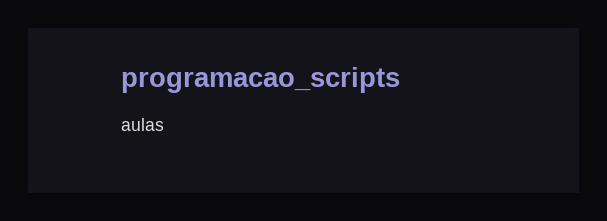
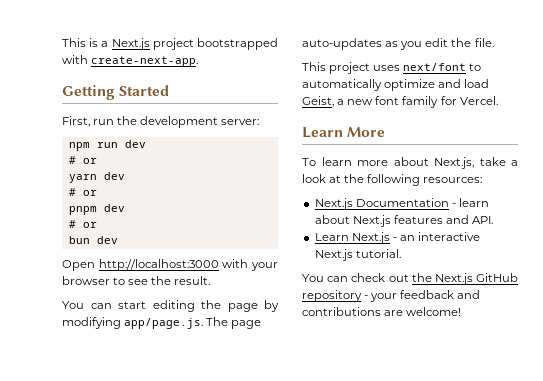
[121,67,400,93] [121,118,164,131] programacao_scripts // aulas -> [62,38,278,50] [62,55,199,67] [62,85,170,100] [62,116,260,128] [68,140,146,151] [68,156,97,164] [68,172,125,183] [68,188,97,196] [68,204,125,215] [68,220,97,228] [68,236,118,244] [62,259,278,271] [62,276,211,285] [62,300,279,312] [62,317,262,329] [302,38,494,50] [302,62,482,74] [302,79,490,91] [302,96,498,108] [302,127,386,138] [302,157,518,169] [302,174,483,186] [314,198,489,210] [314,215,494,227] [314,232,481,244] [314,249,401,261] [302,273,518,285] [302,290,481,302] [302,307,462,316] This is a Next.js project bootstrapped with create-next-app. // Getting Started // First, run the development server: // npm run dev // # or // yarn dev // # or // pnpm dev // # or // bun dev // Open http://localhost:3000 with your browser to see the result. // You can start editing the page by modifying app/page.js. The page auto-updates as you edit the file. // This project uses next/font to automatically optimize and load Geist, a new font family for Vercel. // Learn More // To learn more about Next.js, take a look at the following resources: // Next.js Documentation - learn about Next.js features and API. // Learn Next.js - an interactive Next.js tutorial. // You can check out the Next.js GitHub repository - your feedback and contributions are welcome!

